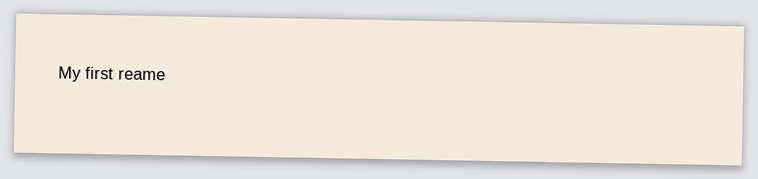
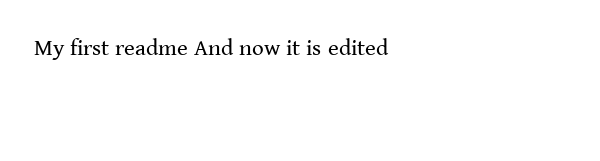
[118,69,166,81] reame -> [115,38,389,55] readme And now it is edited

